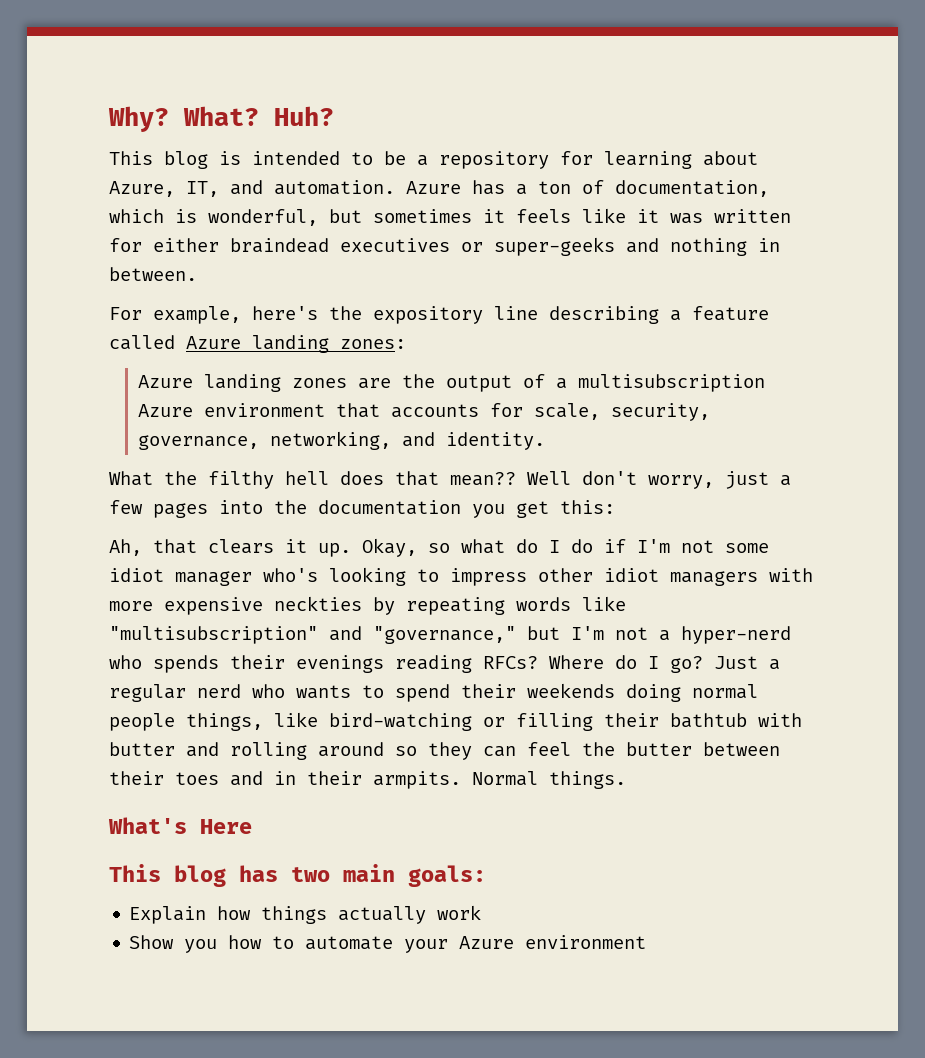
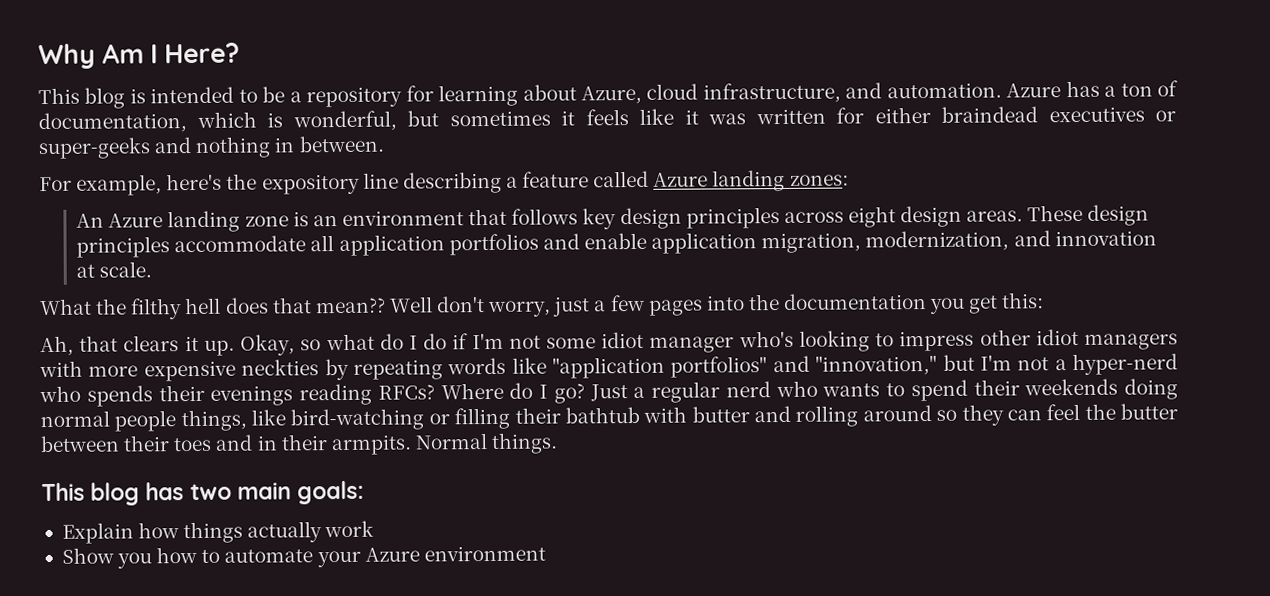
[108,106,334,132] Why? What? Huh? -> [38,42,241,70] Why Am I Here?
[186,181,219,197] IT, -> [646,82,841,104] cloud infrastructure,
[137,374,765,392] [137,403,710,421] [137,431,545,450] Azure landing zones are the output of a multisubscription Azure environment that accounts for scale, security, governance, networking, and identity. -> [76,204,1150,233] [76,230,1157,258] [76,261,153,278] An Azure landing zone is an environment that follows key design principles across eight design areas. These design principles accommodate all application portfolios and enable application migration, modernization, and innovation at scale.
[109,626,516,644] "multisubscription" and "governance," -> [552,354,938,379] "application portfolios" and "innovation,"
[108,817,252,834] // What's Here -> (559, 443) none

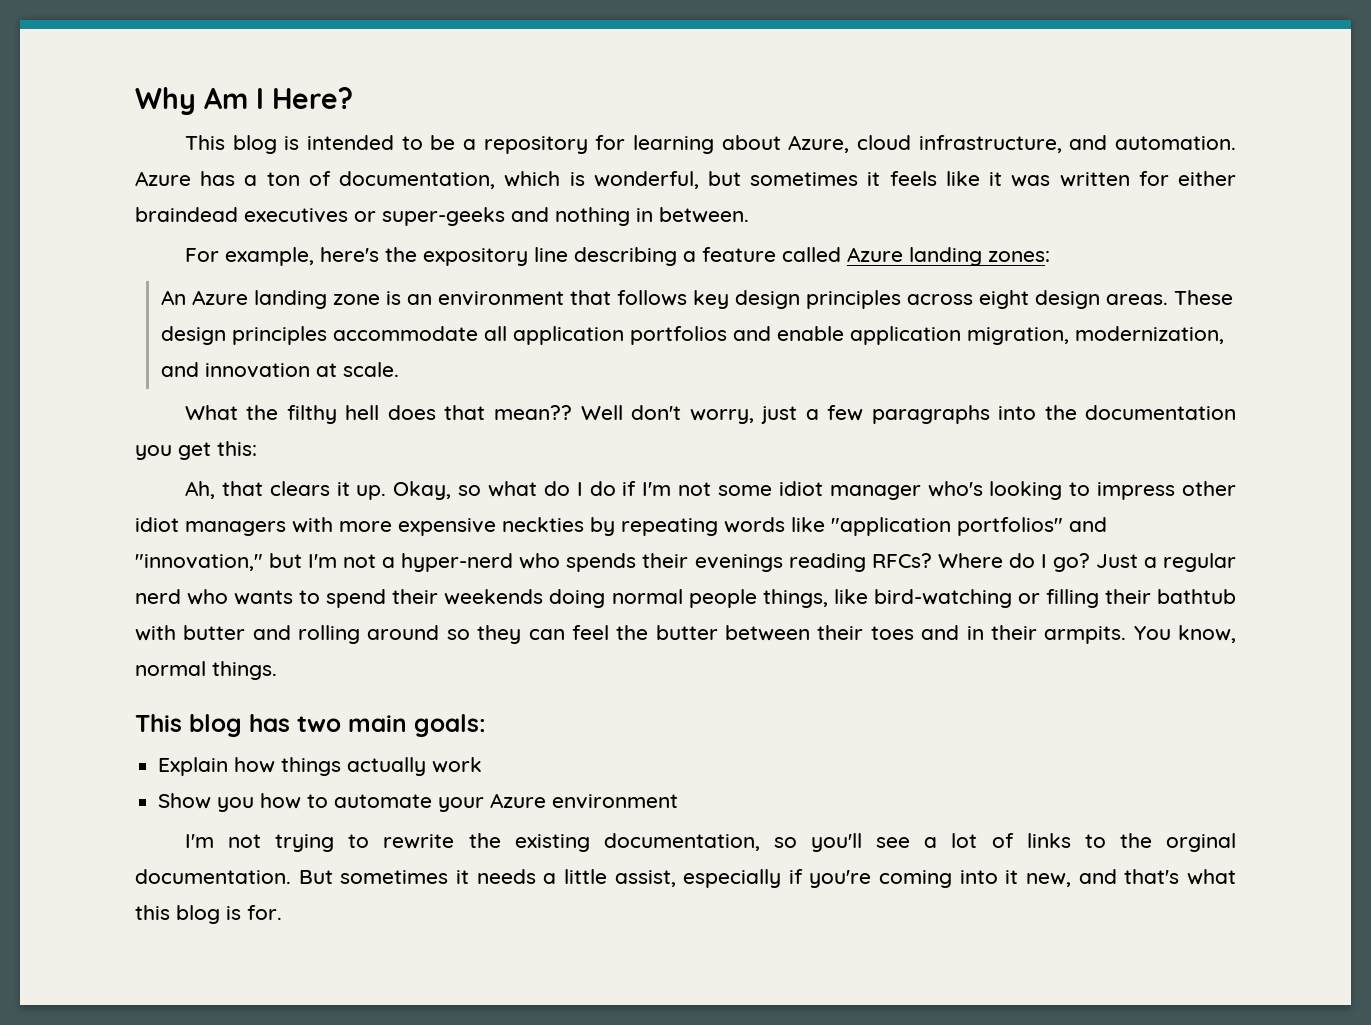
[648,299,703,316] pages -> [871,405,990,424] paragraphs
[414,433,488,450] Normal -> [1133,625,1236,643] [135,661,206,676] You know, normal
(546, 553) none -> [184,833,1236,852] [135,869,1236,888] [135,905,282,924] // I'm not trying to rewrite the existing documentation, so you'll see a lot of links to the orginal documentation. But sometimes it needs a little assist, especially if you're coming into it new, and that's what this blog is for.

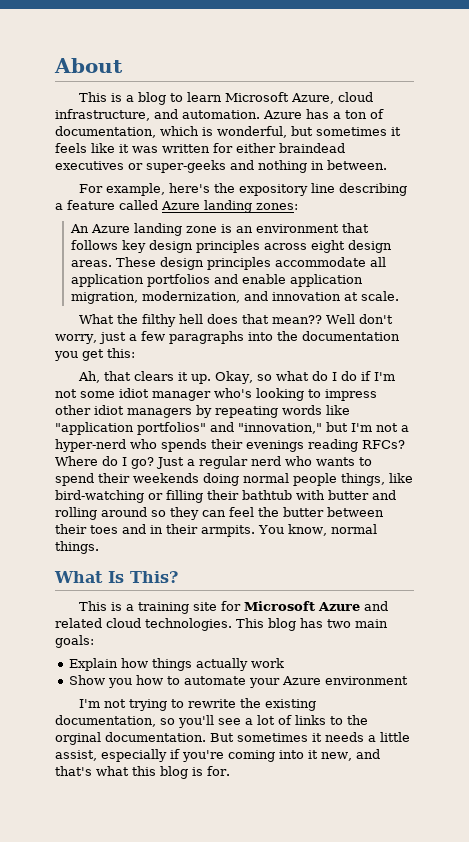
[135,87,353,115] [184,135,781,154] Why Am I Here? // This blog is intended to be a repository for learning about -> [54,58,123,73] [78,92,289,105] About // This is a blog to learn Microsoft
[292,517,584,536] with more expensive neckties -> (192, 413) none
(277, 670) none -> [54,571,178,583] [78,601,388,614] [55,618,232,631] What Is This? // This is a training site for Microsoft Azure and related cloud technologies.

